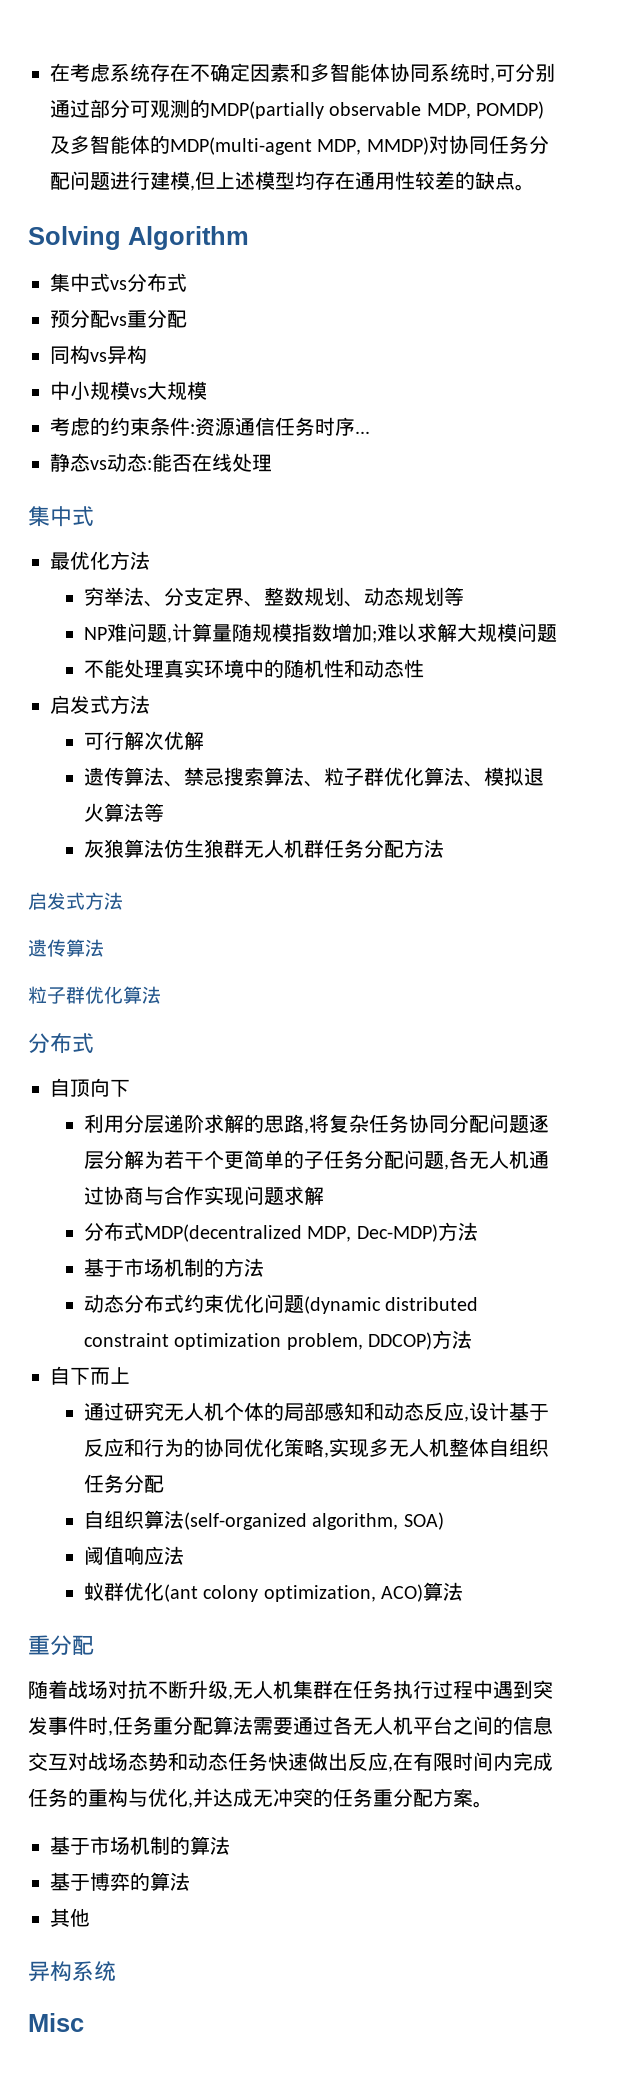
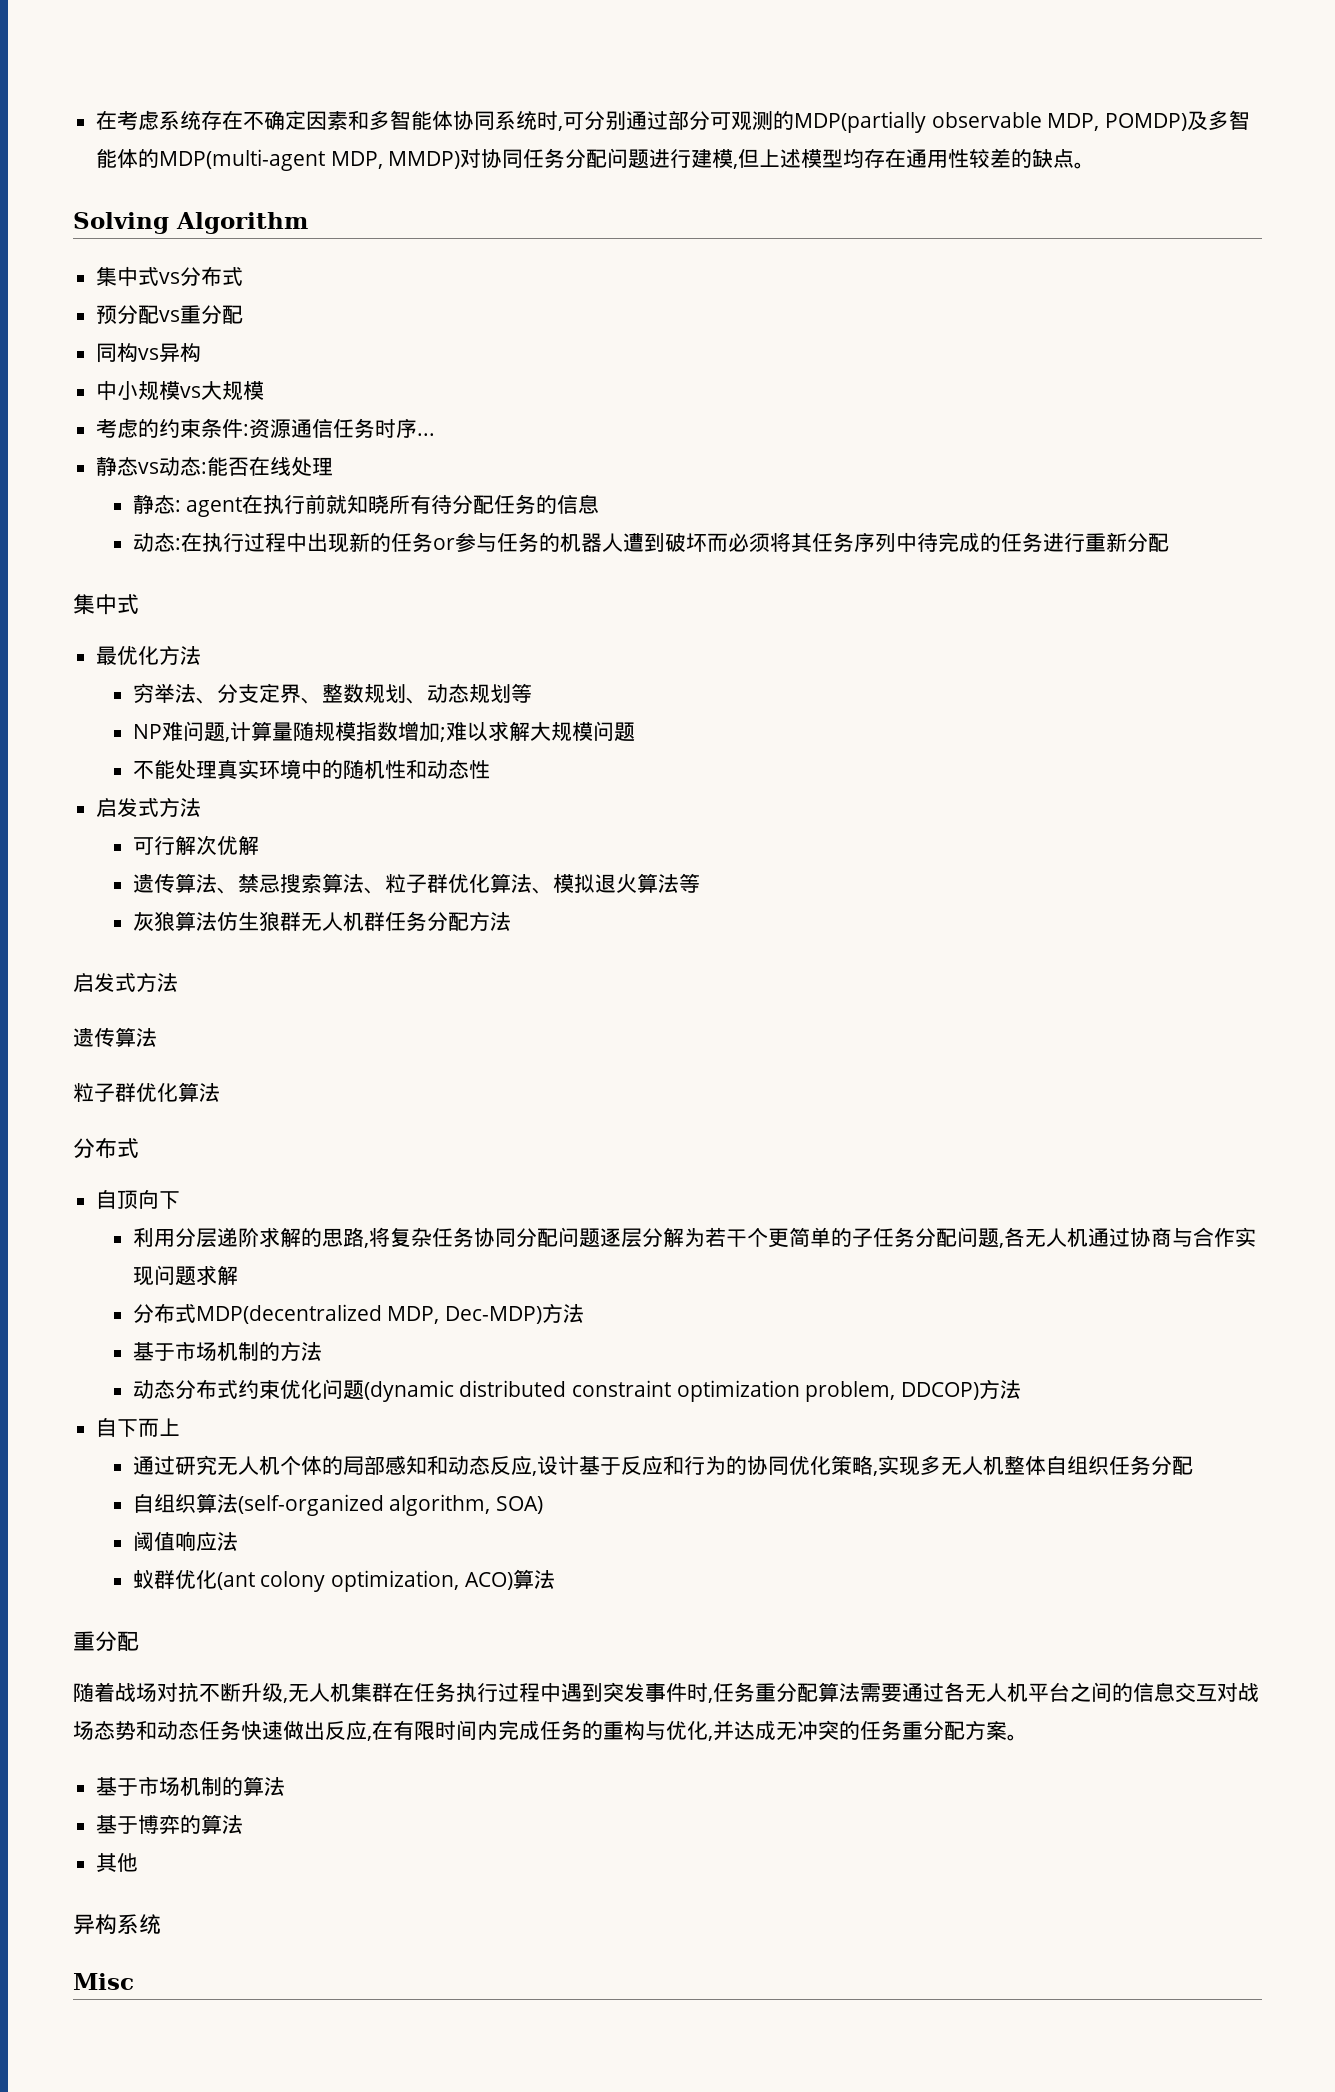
(272, 463) none -> [132,494,600,517] [132,532,1169,553] // 静态: agent在执行前就知晓所有待分配任务的信息 // 动态:在执行过程中出现新的任务or参与任务的机器人遭到破坏而必须将其任务序列中待完成的任务进行重新分配

